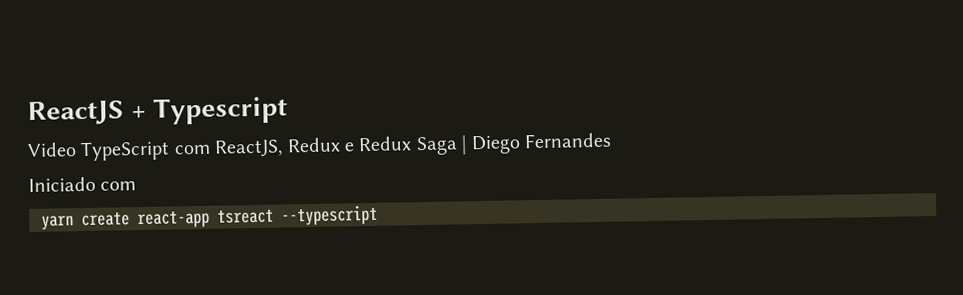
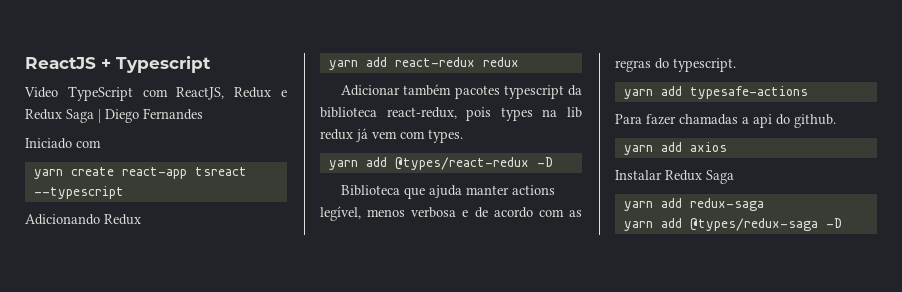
(378, 215) none -> [25,214,141,225] [328,57,519,70] [341,84,582,99] [320,107,582,121] [320,128,463,143] [328,157,553,170] [341,185,556,199] [320,206,582,221] [615,58,736,72] [623,86,808,99] [615,114,836,128] [623,142,727,155] [615,170,734,184] [623,198,764,211] [623,218,842,231] // Adicionando Redux // yarn add react-redux redux // Adicionar também pacotes typescript da biblioteca react-redux, pois types na lib redux já vem com types. // yarn add @types/react-redux -D // Biblioteca que ajuda manter actions legível, menos verbosa e de acordo com as regras do typescript. // yarn add typesafe-actions // Para fazer chamadas a api do github. // yarn add axios // Instalar Redux Saga // yarn add redux-saga // yarn add @types/redux-saga -D

